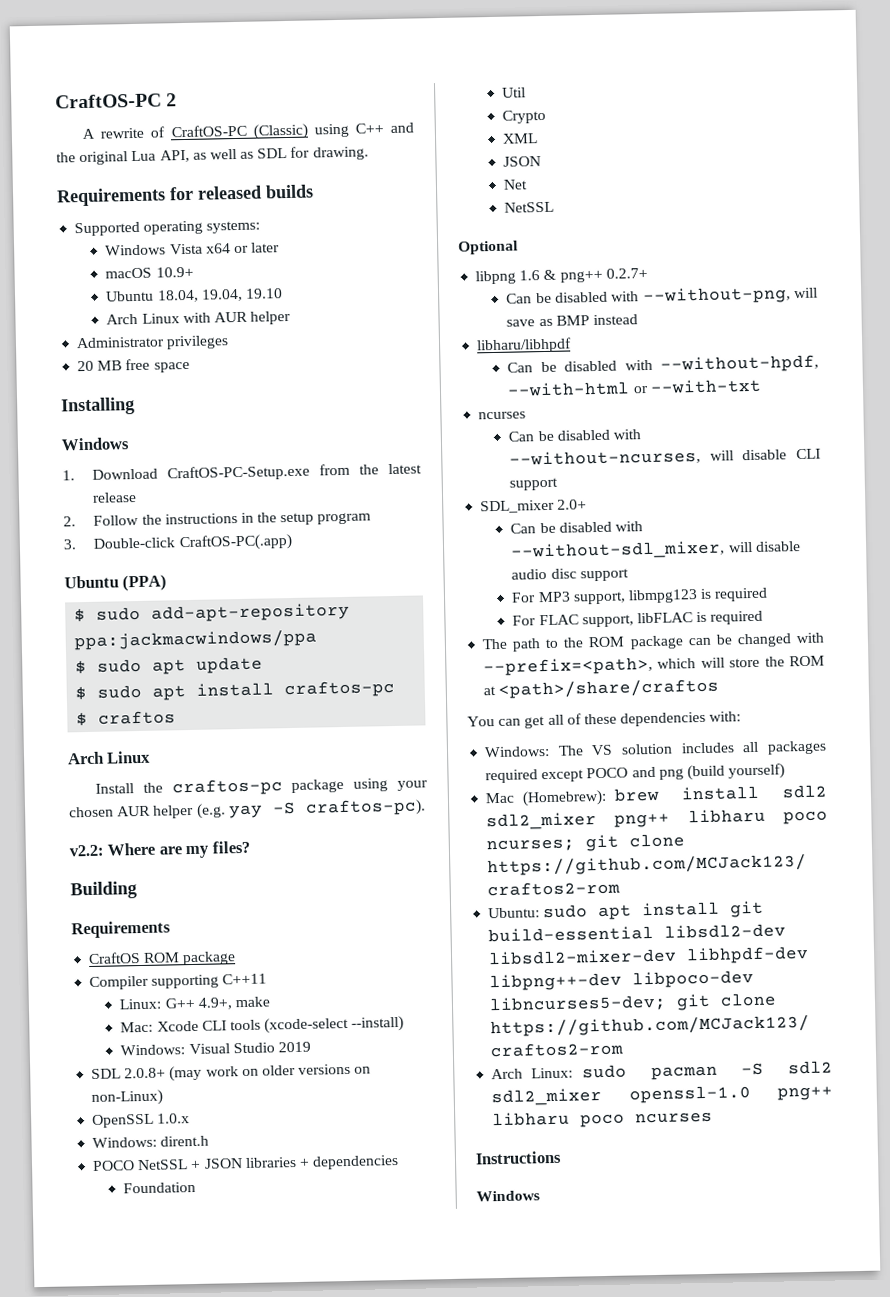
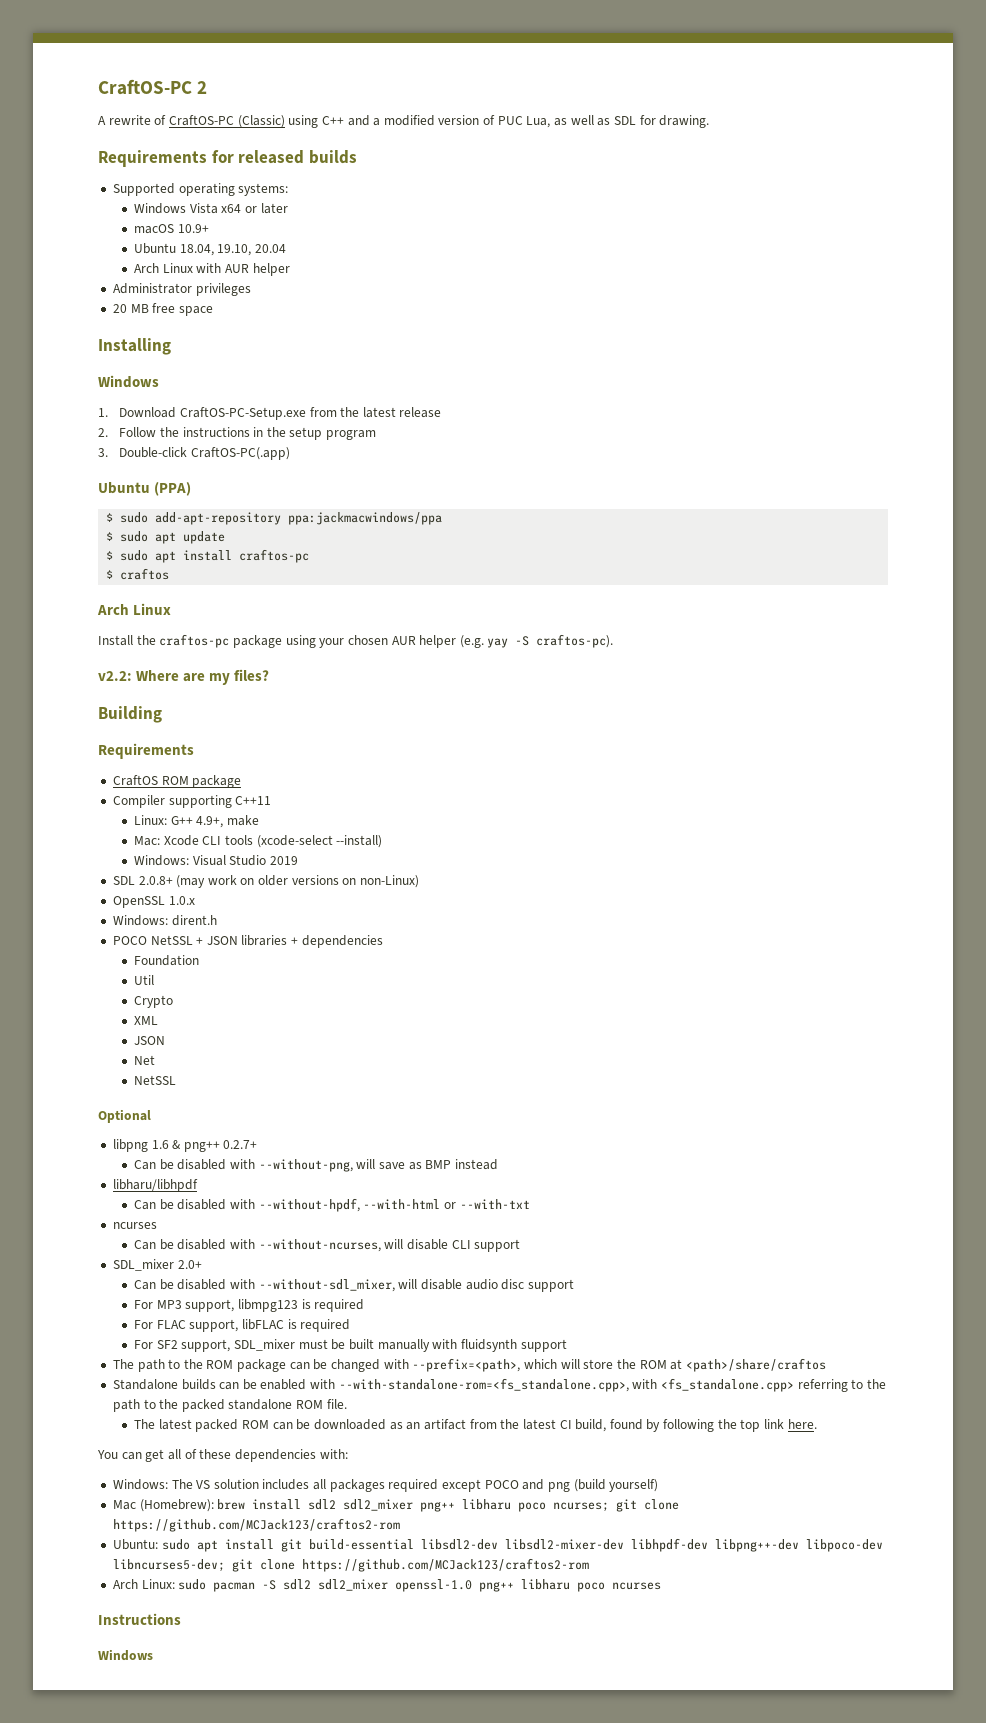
[56,149,190,166] the original Lua API, -> [373,115,551,128] a modified version of PUC Lua,
[200,288,283,302] 19.04, 19.10 -> [217,244,287,256] 19.10, 20.04
(764, 617) none -> [134,1339,567,1352] // For SF2 support, SDL_mixer must be built manually with fluidsynth support
(720, 688) none -> [112,1378,886,1392] [112,1399,347,1412] [134,1419,817,1432] // Standalone builds can be enabled with --with-standalone-rom=<fs_standalone.cpp>, with <fs_standalone.cpp> referring to the path to the packed standalone ROM file. // The latest packed ROM can be downloaded as an artifact from the latest CI build, found by following the top link here.

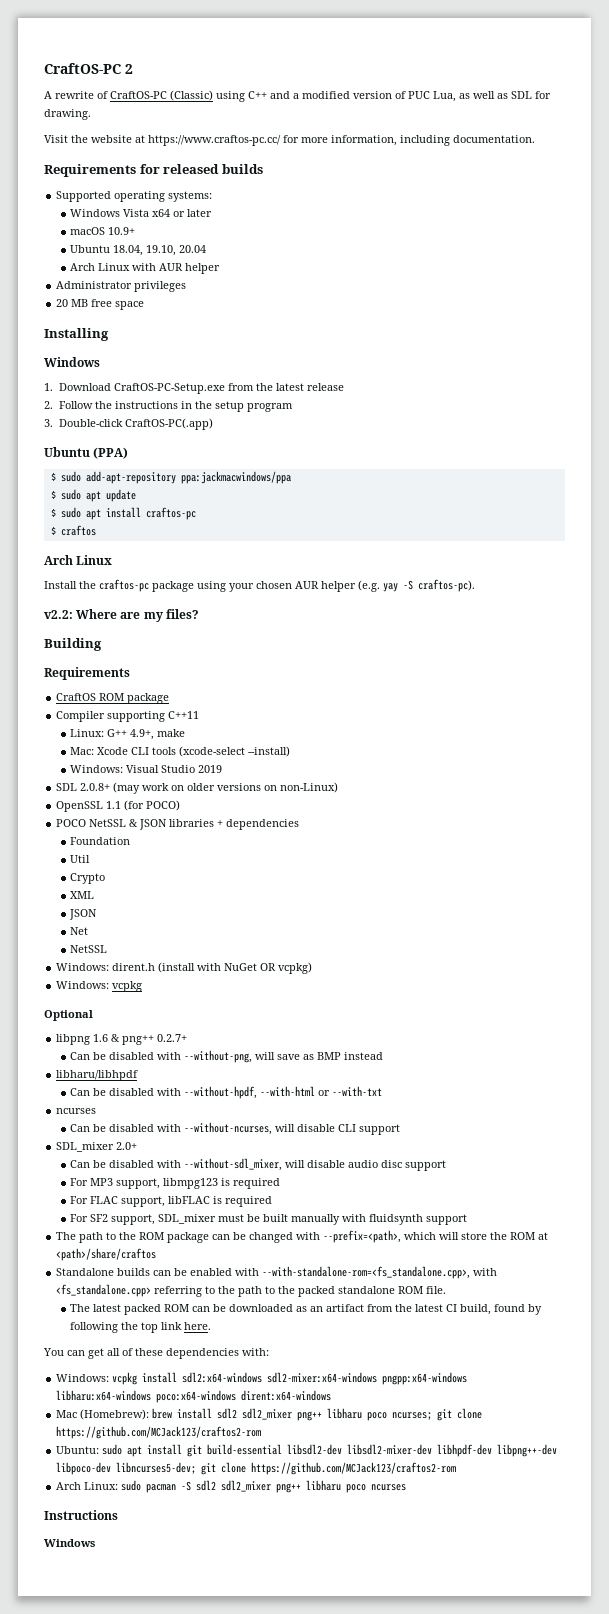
(710, 121) none -> [44,135,535,146] // Visit the website at https://www.craftos-pc.cc/ for more information, including documentation.
[168,896,195,905] [112,915,217,926] 1.0.x // Windows: dirent.h -> [106,800,181,811] 1.1 (for POCO)
[196,937,204,945] + -> [129,819,139,827] &
(177, 1080) none -> [56,962,313,974] [56,981,143,992] // Windows: dirent.h (install with NuGet OR vcpkg) // Windows: vcpkg
[171,1479,659,1492] The VS solution includes all packages required except POCO and png (build yourself) -> [112,1372,468,1385] [56,1390,332,1403] vcpkg install sdl2:x64-windows sdl2-mixer:x64-windows pngpp:x64-windows libharu:x64-windows poco:x64-windows dirent:x64-windows
[395,1579,473,1592] openssl-1.0 -> (272, 1486) none

